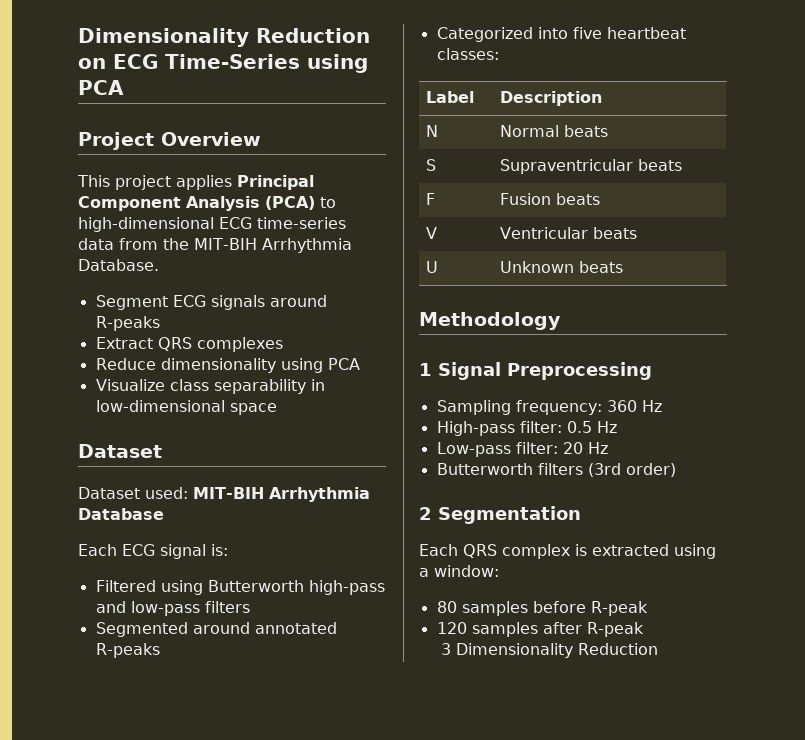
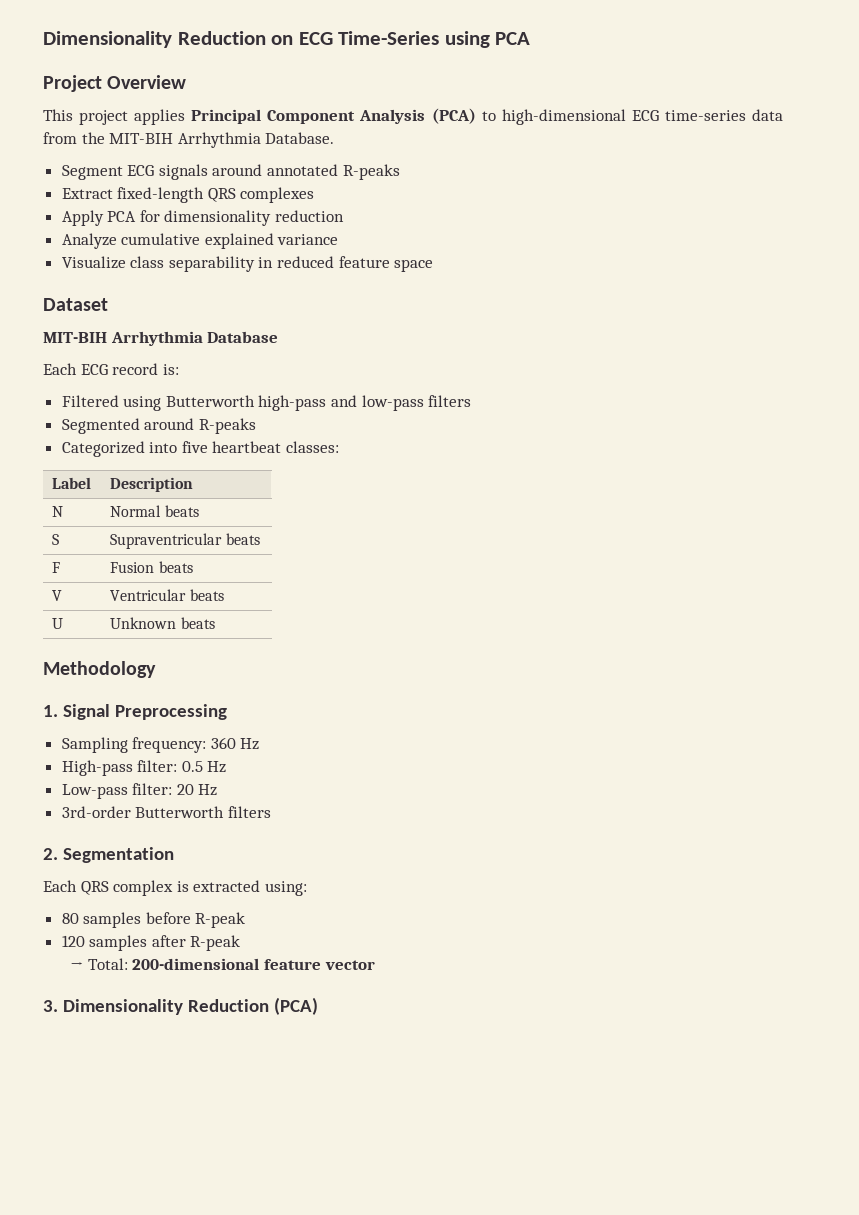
(327, 301) none -> [267,164,339,176] annotated
(153, 343) none -> [117,187,205,203] fixed-length
[95,358,360,373] Reduce dimensionality using PCA -> [61,210,345,226] [61,233,339,249] Apply PCA for dimensionality reduction // Analyze cumulative explained variance
[95,400,225,412] low-dimensional -> [277,256,390,268] reduced feature
[78,487,188,499] Dataset used: -> (108, 304) none
[160,544,206,559] signal -> [112,363,159,375] record
[254,622,337,634] annotated -> (195, 424) none
[419,363,432,376] 1 -> [43,705,58,717] 1.
(608, 448) none -> [61,806,131,818] 3rd-order
[587,463,676,477] [419,507,432,520] (3rd order) // 2 -> [43,848,58,860] // 2.
[674,544,716,559] [419,565,499,577] using a window: -> [264,881,307,896] using:
[440,643,658,658] 3 Dimensionality Reduction -> [70,958,375,970] [43,997,318,1015] → Total: 200-dimensional feature vector // 3. Dimensionality Reduction (PCA)

